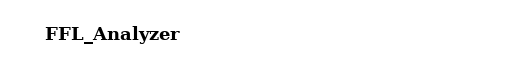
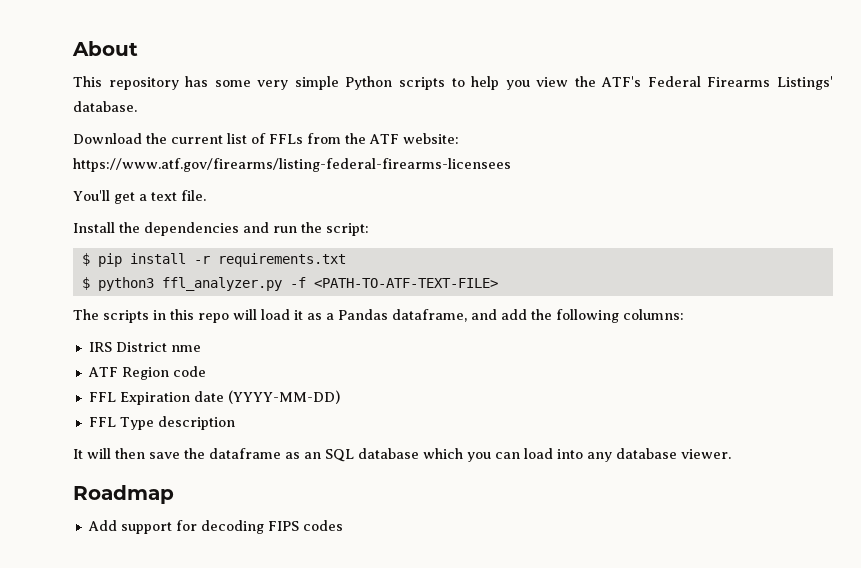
[45,26,180,44] FFL_Analyzer -> [72,41,138,56] [73,76,833,90] [73,101,137,112] [73,133,459,144] [73,158,511,172] [73,190,206,204] [73,222,369,236] [81,253,346,267] [81,277,498,291] [73,309,684,323] [88,342,201,352] [87,366,206,380] [88,390,340,405] [88,416,235,430] [73,448,731,462] [73,485,174,504] [87,520,343,534] About // This repository has some very simple Python scripts to help you view the ATF's Federal Firearms Listings' database. // Download the current list of FFLs from the ATF website: https://www.atf.gov/firearms/listing-federal-firearms-licensees // You'll get a text file. // Install the dependencies and run the script: // $ pip install -r requirements.txt // $ python3 ffl_analyzer.py -f <PATH-TO-ATF-TEXT-FILE> // The scripts in this repo will load it as a Pandas dataframe, and add the following columns: // IRS District nme // ATF Region code // FFL Expiration date (YYYY-MM-DD) // FFL Type description // It will then save the dataframe as an SQL database which you can load into any database viewer. // Roadmap // Add support for decoding FIPS codes

